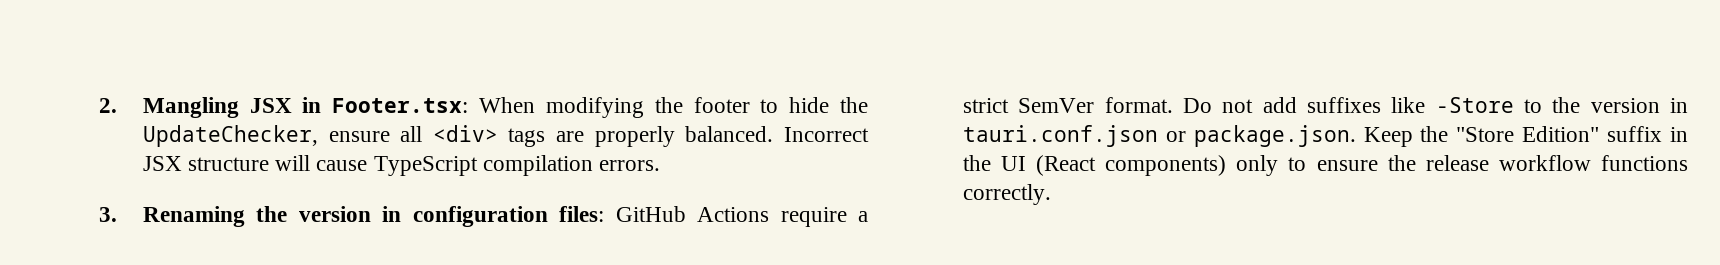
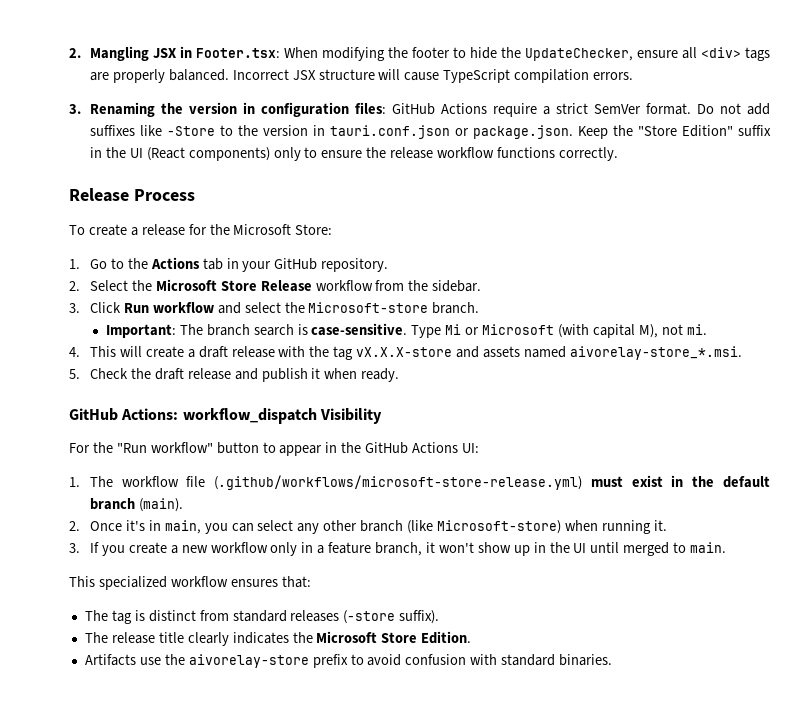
(1051, 194) none -> [69,188,195,202] [69,224,333,236] [69,257,389,272] [69,279,482,292] [69,302,480,314] [105,323,707,338] [69,346,742,360] [69,368,400,382] [69,408,382,424] [69,442,480,456] [69,475,770,490] [89,498,183,512] [69,520,667,534] [69,542,727,556] [69,576,311,590] [84,610,440,624] [84,631,472,646] [84,654,613,668] // Release Process // To create a release for the Microsoft Store: // 1. Go to the Actions tab in your GitHub repository. // 2. Select the Microsoft Store Release workflow from the sidebar. // 3. Click Run workflow and select the Microsoft-store branch. // Important: The branch search is case-sensitive. Type Mi or Microsoft (with capital M), not mi. // 4. This will create a draft release with the tag vX.X.X-store and assets named aivorelay-store_*.msi. // 5. Check the draft release and publish it when ready. // GitHub Actions: workflow_dispatch Visibility // For the "Run workflow" button to appear in the GitHub Actions UI: // 1. The workflow file (.github/workflows/microsoft-store-release.yml) must exist in the default branch (main). // 2. Once it's in main, you can select any other branch (like Microsoft-store) when running it. // 3. If you create a new workflow only in a feature branch, it won't show up in the UI until merged to main. // This specialized workflow ensures that: // The tag is distinct from standard releases (-store suffix). // The release title clearly indicates the Microsoft Store Edition. // Artifacts use the aivorelay-store prefix to avoid confusion with standard binaries.

